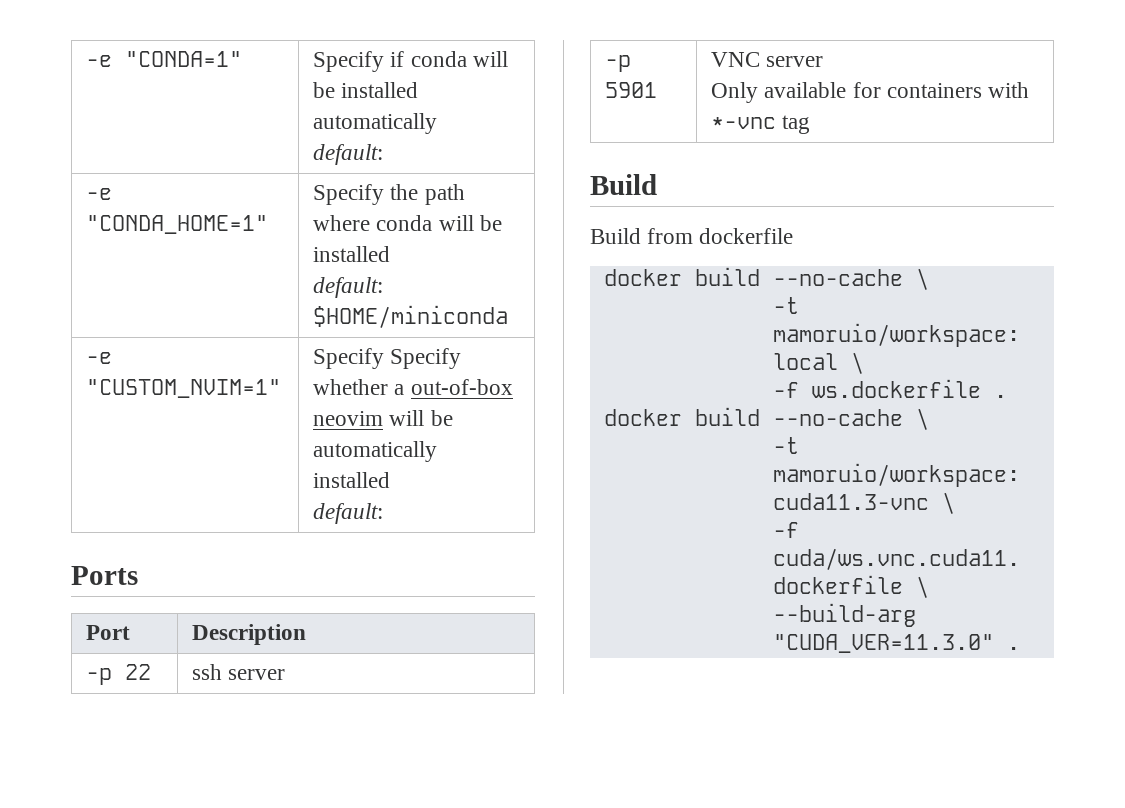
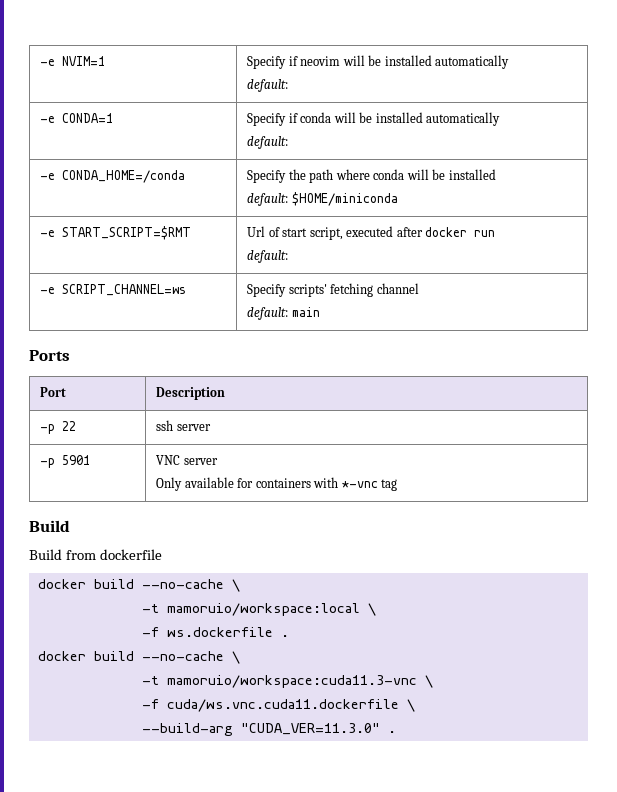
[86,51,243,67] -e "CONDA=1" -> [40,56,106,66] [247,55,510,69] [247,79,289,92] [40,113,114,123] -e NVIM=1 | Specify if neovim will be installed automatically // default: // -e CONDA=1
[86,215,269,234] "CONDA_HOME=1" -> [62,170,186,183] CONDA_HOME=/conda
[86,379,282,398] [313,348,462,369] [313,379,513,395] [313,410,453,426] [313,441,438,462] [313,472,391,488] [313,503,384,524] "CUSTOM_NVIM=1" | Specify Specify whether a out-of-box neovim will be automatically installed // default: -> [62,226,192,240] [247,226,496,240] [247,250,289,263] [40,284,187,296] [247,283,419,297] [247,307,320,320] START_SCRIPT=$RMT | Url of start script, executed after docker run // default: // -e SCRIPT_CHANNEL=ws | Specify scripts' fetching channel // default: main

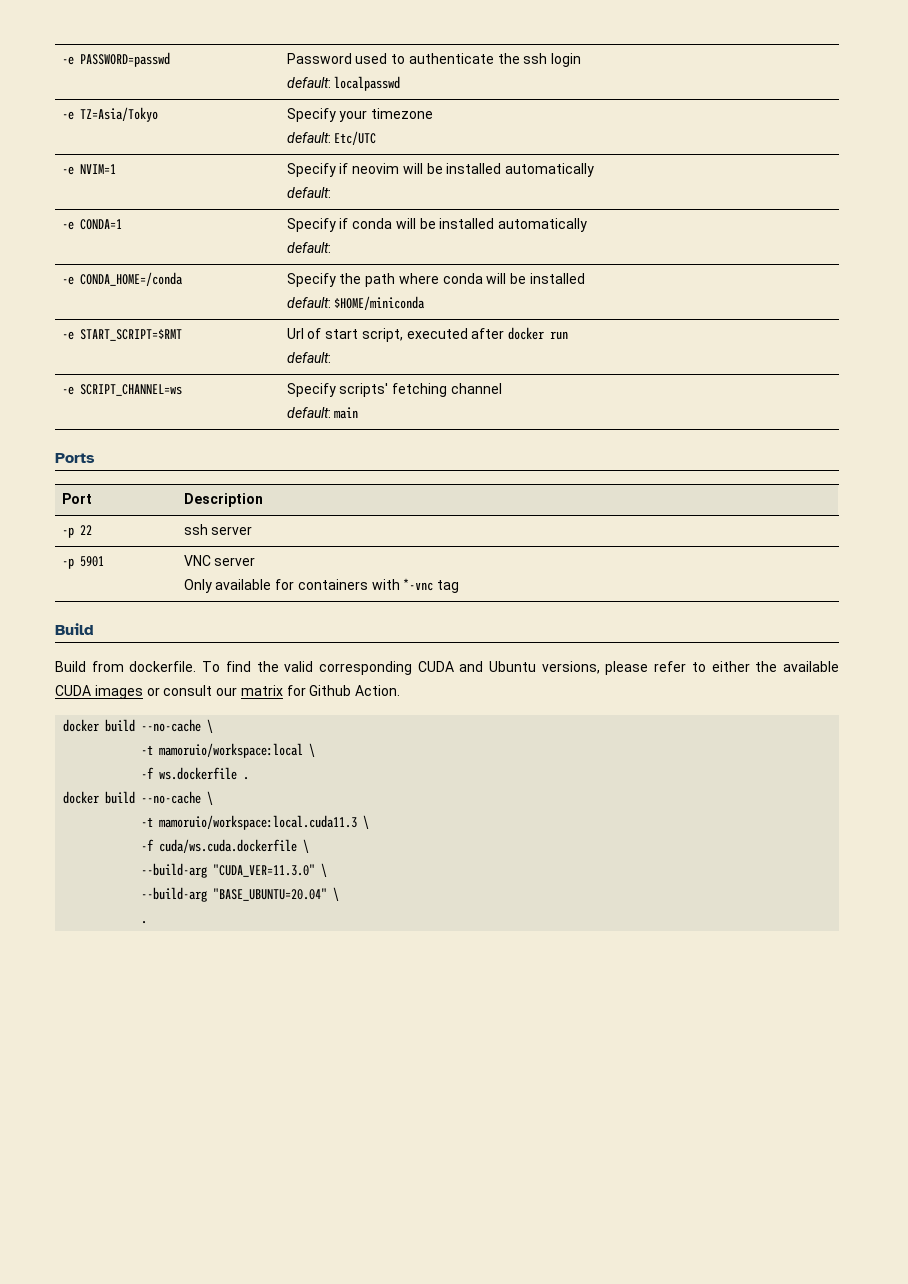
[40,59,56,66] -e -> [61,52,170,67] [286,53,582,67] [286,76,401,91] [61,107,158,122] [286,108,434,122] [286,131,377,145] [61,166,74,175] -e PASSWORD=passwd | Password used to authenticate the ssh login // default: localpasswd // -e TZ=Asia/Tokyo | Specify your timezone // default: Etc/UTC // -e
[99,549,162,560] dockerfile -> [129,661,840,675] [55,685,401,699] dockerfile. To find the valid corresponding CUDA and Ubuntu versions, please refer to either the available CUDA images or consult our matrix for Github Action.
[166,675,433,688] [141,699,399,712] mamoruio/workspace:cuda11.3-vnc \ // -f cuda/ws.vnc.cuda11.dockerfile -> [159,815,370,830] [141,839,298,853] mamoruio/workspace:local.cuda11.3 \ // -f cuda/ws.cuda.dockerfile
(380, 729) none -> [321,863,328,877] [141,887,340,902] \ // --build-arg "BASE_UBUNTU=20.04" \ //

